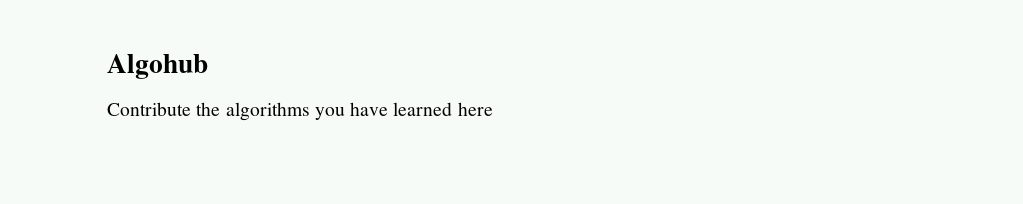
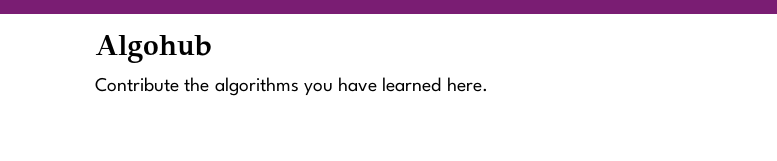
[457,102,493,116] here -> [446,77,488,92] here.

